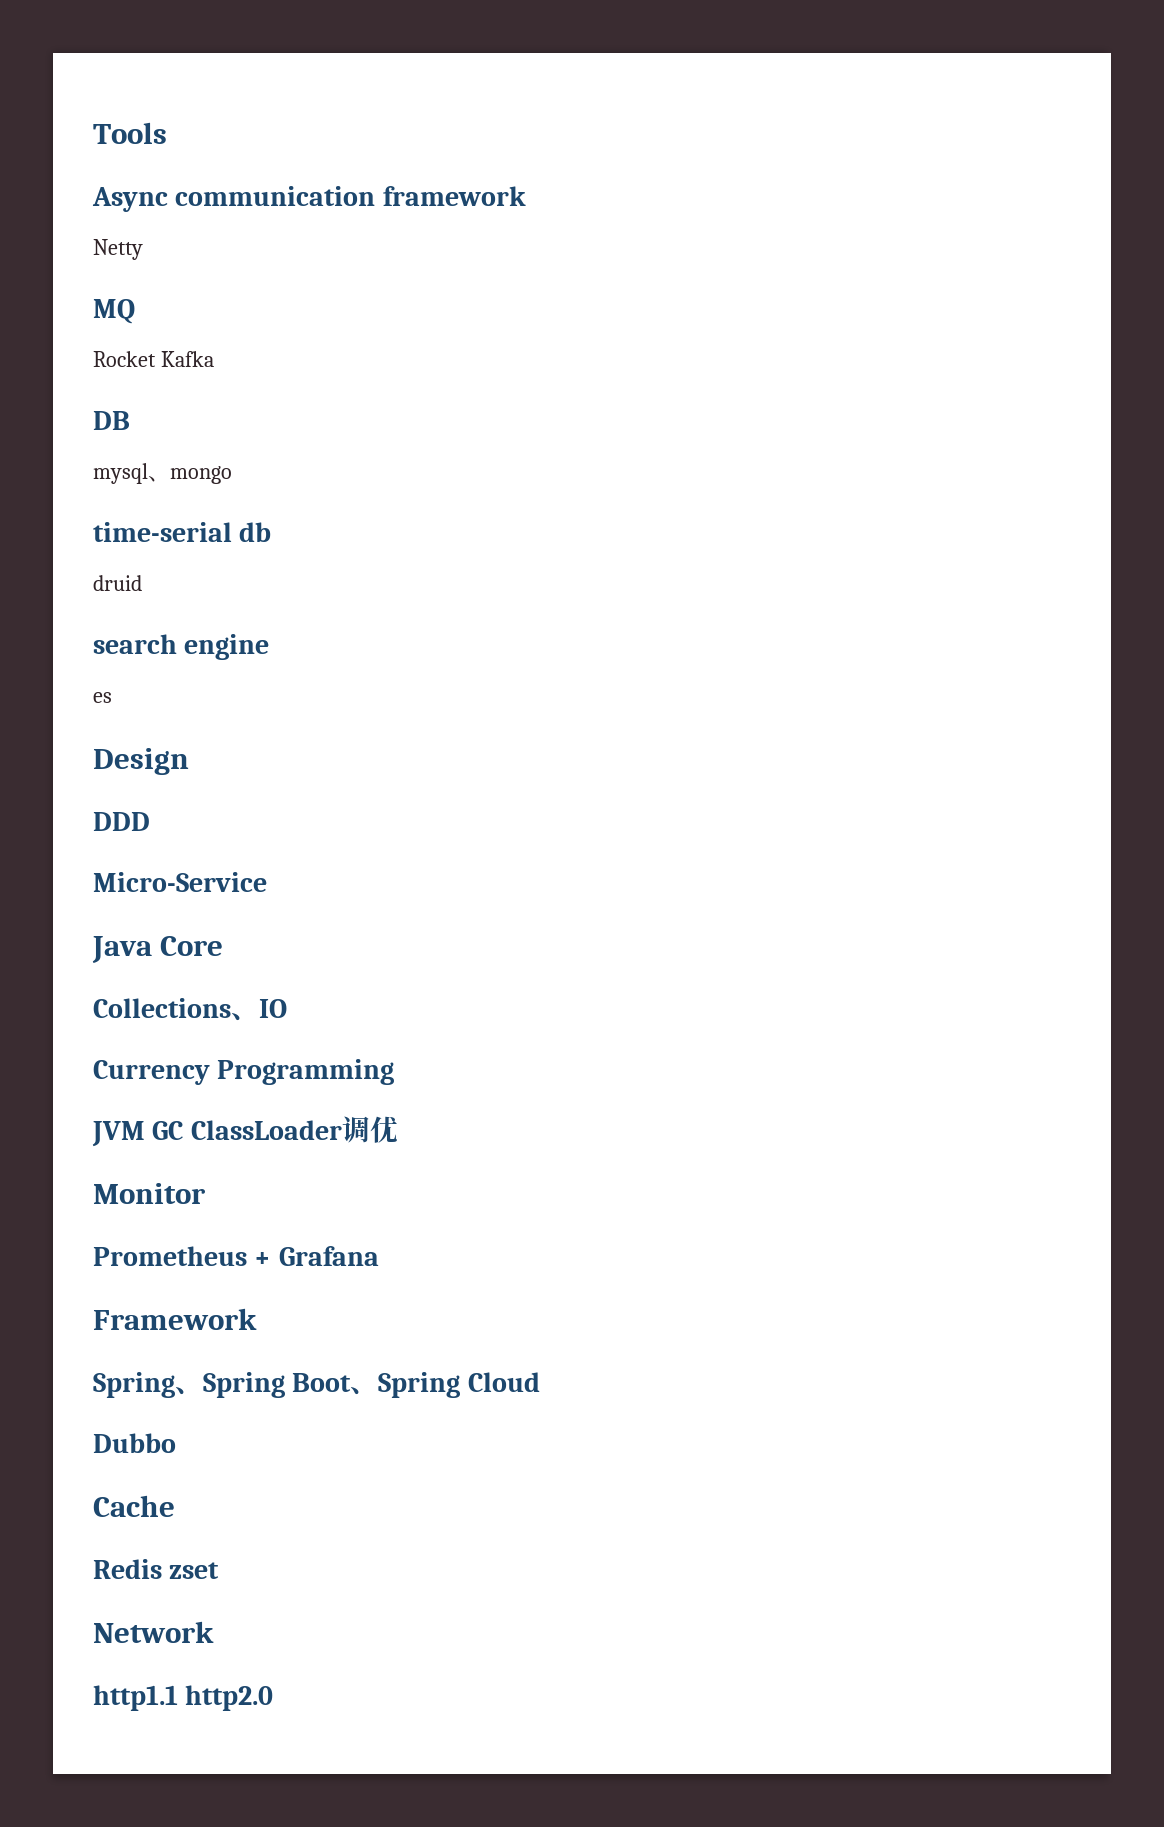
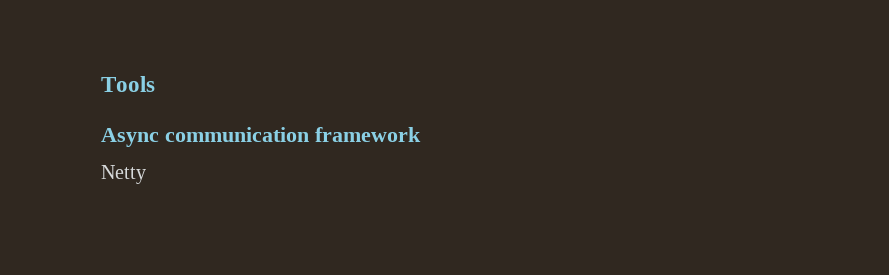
[93,299,135,324] [93,351,214,367] [93,411,130,430] [93,463,232,484] [93,522,272,542] [93,575,142,591] [93,634,270,660] [93,692,112,703] [93,748,189,775] [93,812,150,831] [93,872,267,892] [92,936,224,963] [93,998,287,1021] [93,1059,395,1085] [92,1116,398,1147] [93,1183,206,1204] [93,1246,379,1266] [93,1308,257,1330] [93,1372,540,1398] [93,1433,176,1453] [93,1495,175,1517] [93,1559,220,1579] [93,1621,214,1643] [93,1685,274,1711] // MQ // Rocket Kafka // DB // mysql、mongo // time-serial db // druid // search engine // es // Design // DDD // Micro-Service // Java Core // Collections、IO // Currency Programming // JVM GC ClassLoader调优 // Monitor // Prometheus + Grafana // Framework // Spring、Spring Boot、Spring Cloud // Dubbo // Cache // Redis zset // Network // http1.1 http2.0 -> (146, 174) none

